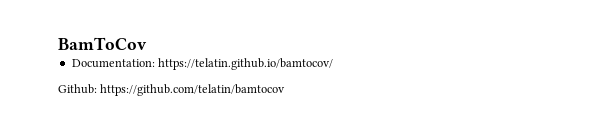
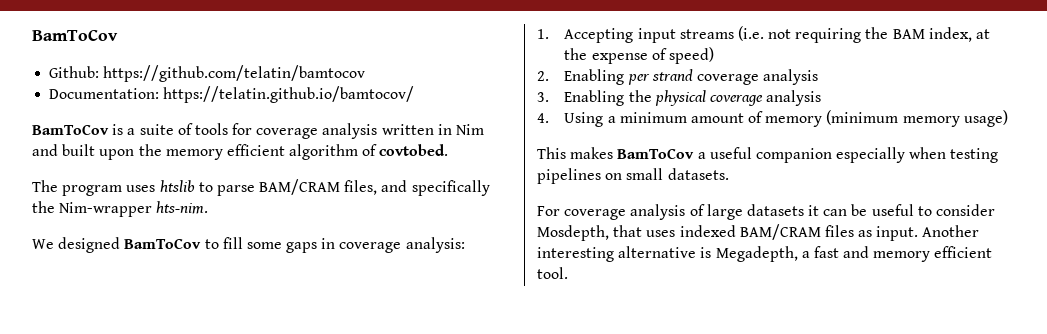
[58,37,147,50] BamToCov -> [32,30,118,41] [49,65,366,82] BamToCov // Github: https://github.com/telatin/bamtocov
[58,84,286,96] Github: https://github.com/telatin/bamtocov -> [32,123,485,139] [32,144,449,160] [32,179,490,196] [32,201,209,217] [32,237,465,253] [537,26,991,43] [564,47,714,64] [537,69,819,85] [537,90,822,106] [537,110,1008,127] [537,147,999,163] [537,168,729,184] [537,204,996,220] [537,224,980,241] [537,246,993,262] [537,267,568,279] BamToCov is a suite of tools for coverage analysis written in Nim and built upon the memory efficient algorithm of covtobed. // The program uses htslib to parse BAM/CRAM files, and specifically the Nim-wrapper hts-nim. // We designed BamToCov to fill some gaps in coverage analysis: // 1. Accepting input streams (i.e. not requiring the BAM index, at the expense of speed) // 2. Enabling per strand coverage analysis // 3. Enabling the physical coverage analysis // 4. Using a minimum amount of memory (minimum memory usage) // This makes BamToCov a useful companion especially when testing pipelines on small datasets. // For coverage analysis of large datasets it can be useful to consider Mosdepth, that uses indexed BAM/CRAM files as input. Another interesting alternative is Megadepth, a fast and memory efficient tool.

